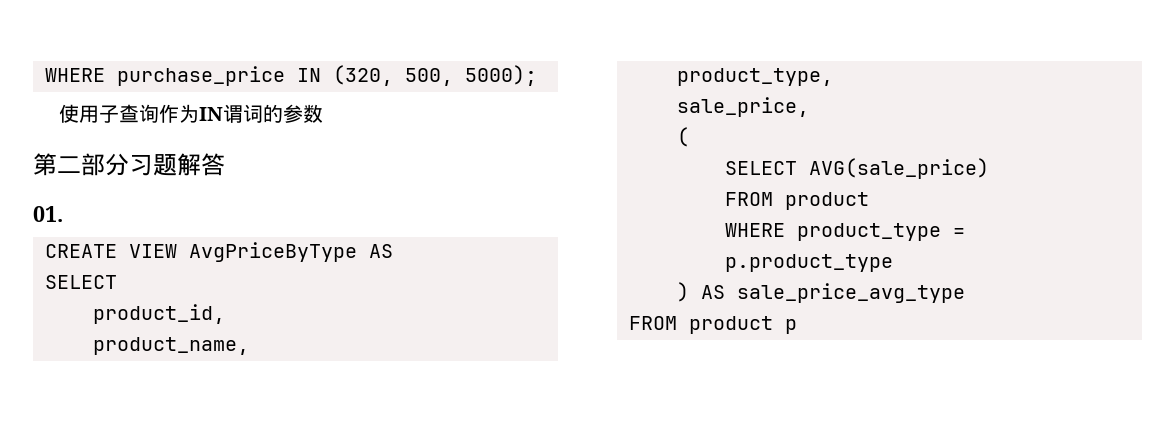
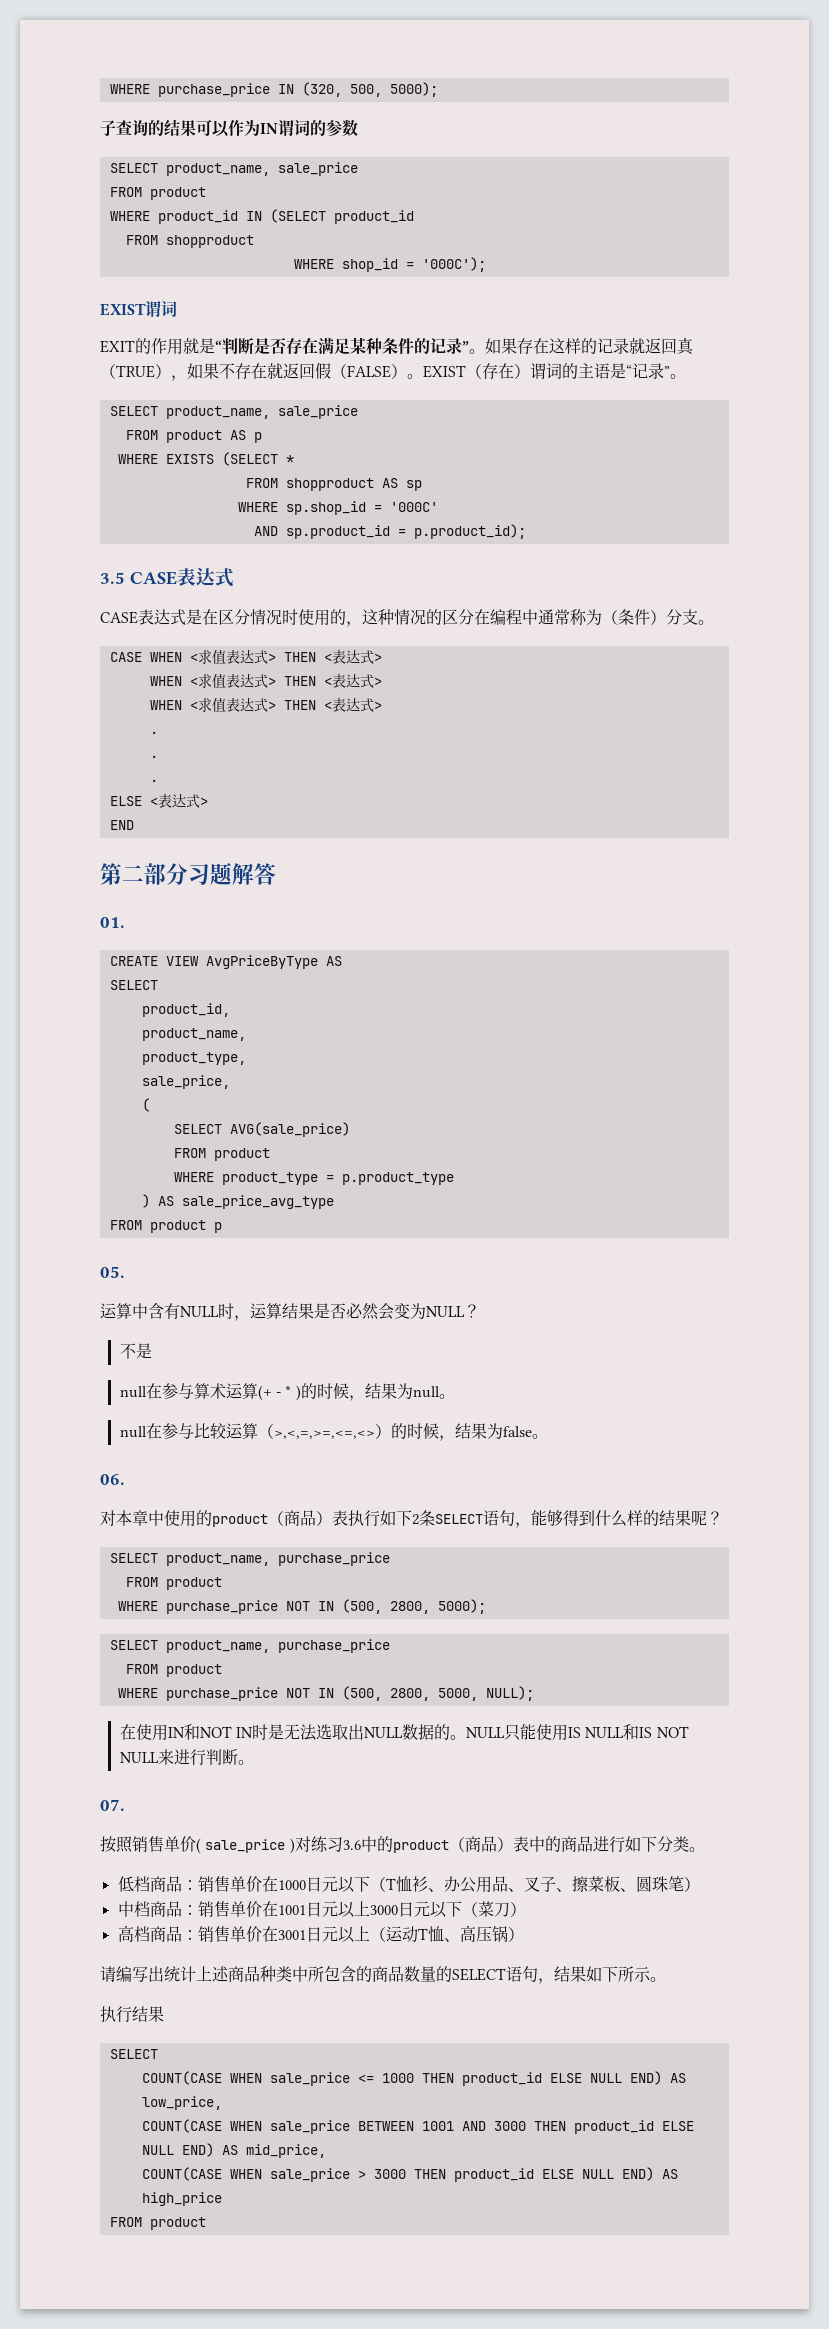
[59,104,160,123] 使用子查询 -> [100,119,229,137] 子查询的结果可以
(324, 113) none -> [109,162,358,176] [109,187,206,200] [109,209,414,224] [125,235,254,248] [293,257,486,272] [100,301,177,317] [100,337,694,355] [100,363,686,381] [109,405,358,419] [125,430,262,443] [117,452,294,466] [245,478,422,491] [237,501,438,515] [253,524,526,539] [100,568,234,587] [100,609,714,627] [109,649,382,664] [149,673,382,688] [149,697,382,712] [149,731,158,734] [149,755,158,758] [149,779,158,782] [109,793,208,808] [109,820,134,830] // SELECT product_name, sale_price // FROM product // WHERE product_id IN (SELECT product_id // FROM shopproduct // WHERE shop_id = '000C'); // EXIST谓词 // EXIT的作用就是“判断是否存在满足某种条件的记录”。如果存在这样的记录就返回真（TRUE），如果不存在就返回假（FALSE）。EXIST（存在）谓词的主语是“记录”。 // SELECT product_name, sale_price // FROM product AS p // WHERE EXISTS (SELECT * // FROM shopproduct AS sp // WHERE sp.shop_id = '000C' // AND sp.product_id = p.product_id); // 3.5 CASE表达式 // CASE表达式是在区分情况时使用的，这种情况的区分在编程中通常称为（条件）分支。 // CASE WHEN <求值表达式> THEN <表达式> // WHEN <求值表达式> THEN <表达式> // WHEN <求值表达式> THEN <表达式> // . // . // . // ELSE <表达式> // END
(797, 326) none -> [100,1266,125,1278] [100,1303,480,1321] [119,1343,152,1359] [119,1383,455,1401] [119,1423,548,1441] [100,1474,125,1485] [100,1510,723,1528] [109,1552,390,1566] [125,1577,222,1590] [117,1599,486,1614] [109,1639,390,1653] [125,1664,222,1677] [117,1686,534,1701] [119,1724,689,1741] [119,1749,254,1766] [100,1799,125,1811] [100,1836,705,1854] [117,1876,700,1893] [117,1901,526,1918] [117,1925,524,1943] [100,1966,666,1984] [100,2006,164,2023] [109,2049,158,2059] [141,2071,686,2086] [141,2096,222,2110] [141,2119,694,2134] [141,2143,326,2158] [141,2167,678,2182] [141,2192,222,2206] [109,2217,206,2230] // 05. // 运算中含有NULL时，运算结果是否必然会变为NULL？ // 不是 // null在参与算术运算(+ - * )的时候，结果为null。 // null在参与比较运算（>,<,=,>=,<=,<>）的时候，结果为false。 // 06. // 对本章中使用的product（商品）表执行如下2条SELECT语句，能够得到什么样的结果呢？ // SELECT product_name, purchase_price // FROM product // WHERE purchase_price NOT IN (500, 2800, 5000); // SELECT product_name, purchase_price // FROM product // WHERE purchase_price NOT IN (500, 2800, 5000, NULL); // 在使用IN和NOT IN时是无法选取出NULL数据的。NULL只能使用IS NULL和IS NOT NULL来进行判断。 // 07. // 按照销售单价( sale_price )对练习3.6中的product（商品）表中的商品进行如下分类。 // 低档商品：销售单价在1000日元以下（T恤衫、办公用品、叉子、擦菜板、圆珠笔） // 中档商品：销售单价在1001日元以上3000日元以下（菜刀） // 高档商品：销售单价在3001日元以上（运动T恤、高压锅） // 请编写出统计上述商品种类中所包含的商品数量的SELECT语句，结果如下所示。 // 执行结果 // SELECT // COUNT(CASE WHEN sale_price <= 1000 THEN product_id ELSE NULL END) AS low_price, // COUNT(CASE WHEN sale_price BETWEEN 1001 AND 3000 THEN product_id ELSE NULL END) AS mid_price, // COUNT(CASE WHEN sale_price > 3000 THEN product_id ELSE NULL END) AS high_price // FROM product

